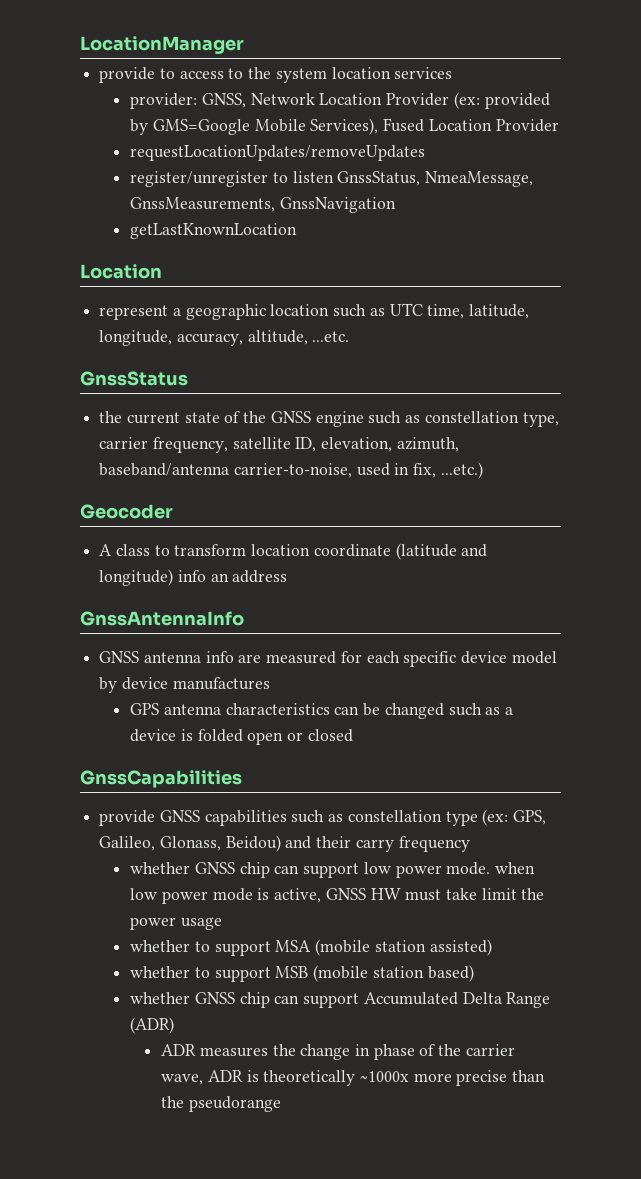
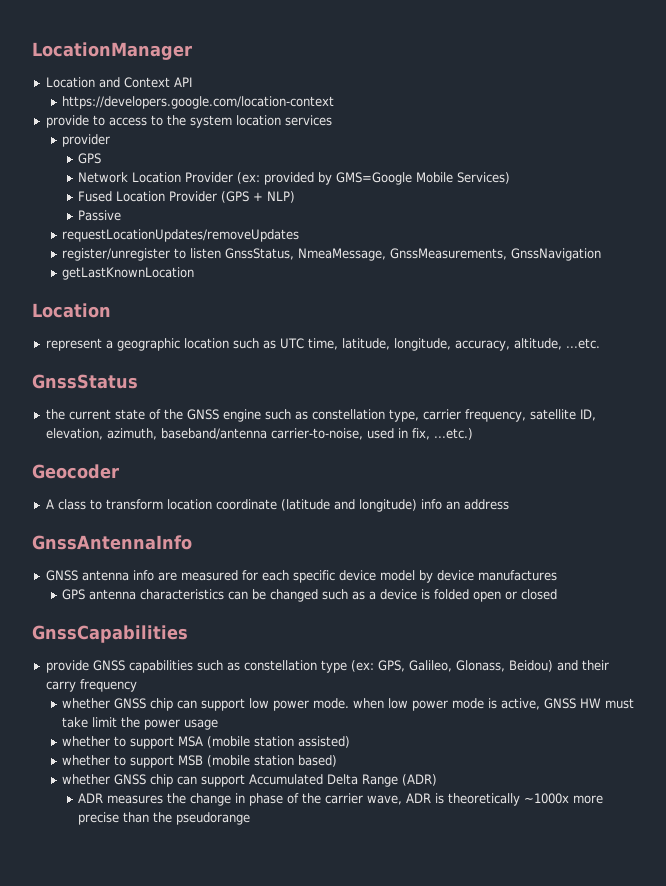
(244, 45) none -> [45,77,192,88] [61,96,334,109] // Location and Context API // https://developers.google.com/location-context
[130,93,246,109] provider: GNSS, -> [61,134,110,147] [78,153,102,164] provider // GPS //
[310,118,379,135] Services), -> [457,172,511,184] Services) //
(559, 125) none -> [221,191,296,203] [78,210,122,221] (GPS + NLP) // Passive

